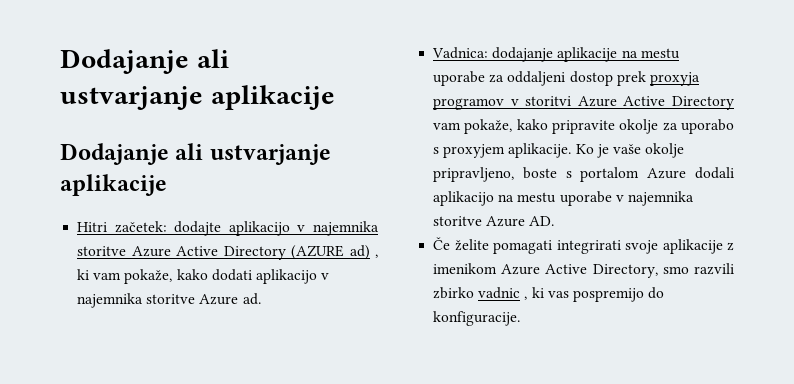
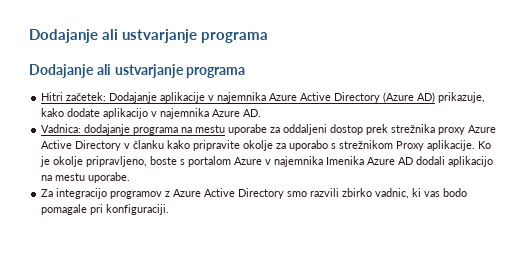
[60,49,229,74] [60,85,335,110] [60,143,331,165] [60,174,167,196] Dodajanje ali ustvarjanje aplikacije // Dodajanje ali ustvarjanje aplikacije -> [29,29,269,43] [29,64,246,78] Dodajanje ali ustvarjanje programa // Dodajanje ali ustvarjanje programa
[174,221,379,236] [77,245,378,260] [77,269,330,284] [77,293,261,308] dodajte aplikacijo v najemnika storitve Azure Active Directory (AZURE ad) , ki vam pokaže, kako dodati aplikacijo v najemnika storitve Azure ad. -> [109,92,486,103] [41,108,262,119] Dodajanje aplikacije v najemnika Azure Active Directory (Azure AD) prikazuje, kako dodate aplikacijo v najemnika Azure AD.
[557,47,618,62] aplikacije -> [133,127,179,135] programa
[649,72,700,86] [433,96,734,110] [433,119,513,134] proxyja programov v storitvi Azure Active Directory vam pokaže, -> [391,124,497,135] [41,140,165,151] strežnika proxy Azure Active Directory v članku
[443,144,506,158] proxyjem -> [339,140,425,151] strežnikom Proxy
[612,144,641,154] vaše -> (51, 161) none
[695,167,734,179] [433,191,694,206] [433,216,555,227] [433,237,734,254] [433,263,658,278] dodali aplikacijo na mestu uporabe v najemnika storitve Azure AD. // Če želite pomagati integrirati svoje aplikacije z imenikom Azure Active Directory, -> [265,156,494,167] [41,172,131,183] [41,188,285,199] v najemnika Imenika Azure AD dodali aplikacijo na mestu uporabe. // Za integracijo programov z Azure Active Directory
[478,287,665,302] [433,311,521,326] vadnic , ki vas pospremijo do konfiguracije. -> [375,188,468,199] [41,204,170,215] vadnic, ki vas bodo pomagale pri konfiguraciji.

